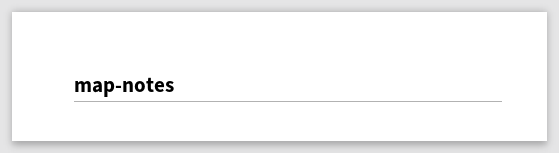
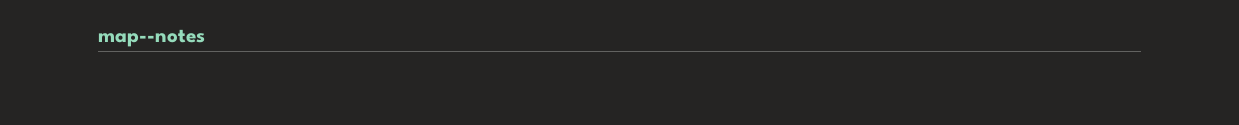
[74,77,174,97] map-notes -> [98,29,205,47] map--notes

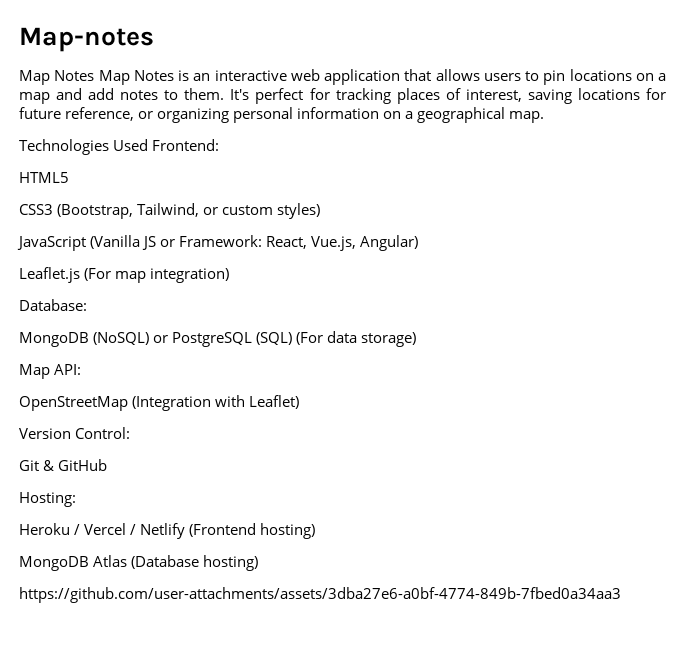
[98,29,205,47] map--notes -> [19,27,154,52] [19,69,666,85] [19,88,666,104] [19,107,545,123] [19,139,220,155] [19,172,69,183] [19,203,321,219] [17,235,419,251] [19,267,230,283] [19,299,87,311] [19,331,417,347] [19,364,82,379] [19,395,300,411] [19,427,131,439] [19,459,108,471] [19,492,76,507] [19,523,316,539] [19,555,259,571] [19,587,621,603] Map-notes // Map Notes Map Notes is an interactive web application that allows users to pin locations on a map and add notes to them. It's perfect for tracking places of interest, saving locations for future reference, or organizing personal information on a geographical map. // Technologies Used Frontend: // HTML5 // CSS3 (Bootstrap, Tailwind, or custom styles) // JavaScript (Vanilla JS or Framework: React, Vue.js, Angular) // Leaflet.js (For map integration) // Database: // MongoDB (NoSQL) or PostgreSQL (SQL) (For data storage) // Map API: // OpenStreetMap (Integration with Leaflet) // Version Control: // Git & GitHub // Hosting: // Heroku / Vercel / Netlify (Frontend hosting) // MongoDB Atlas (Database hosting) // https://github.com/user-attachments/assets/3dba27e6-a0bf-4774-849b-7fbed0a34aa3

